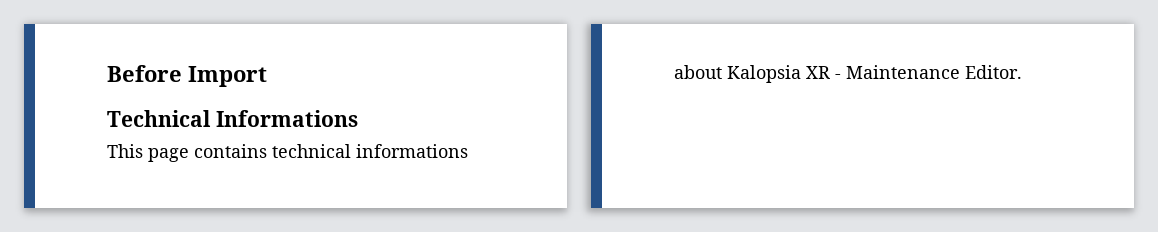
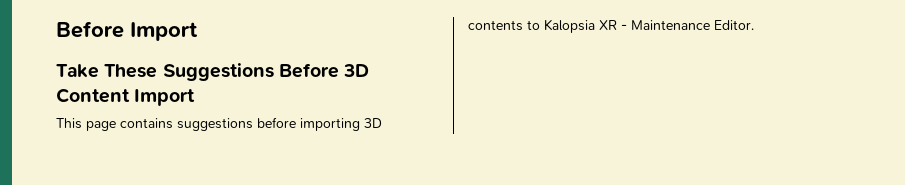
[107,110,358,127] [107,144,468,162] [674,65,722,79] Technical Informations // This page contains technical informations about -> [56,63,370,81] [56,88,196,106] [56,117,382,131] [468,20,540,31] Take These Suggestions Before 3D Content Import // This page contains suggestions before importing 3D contents to

